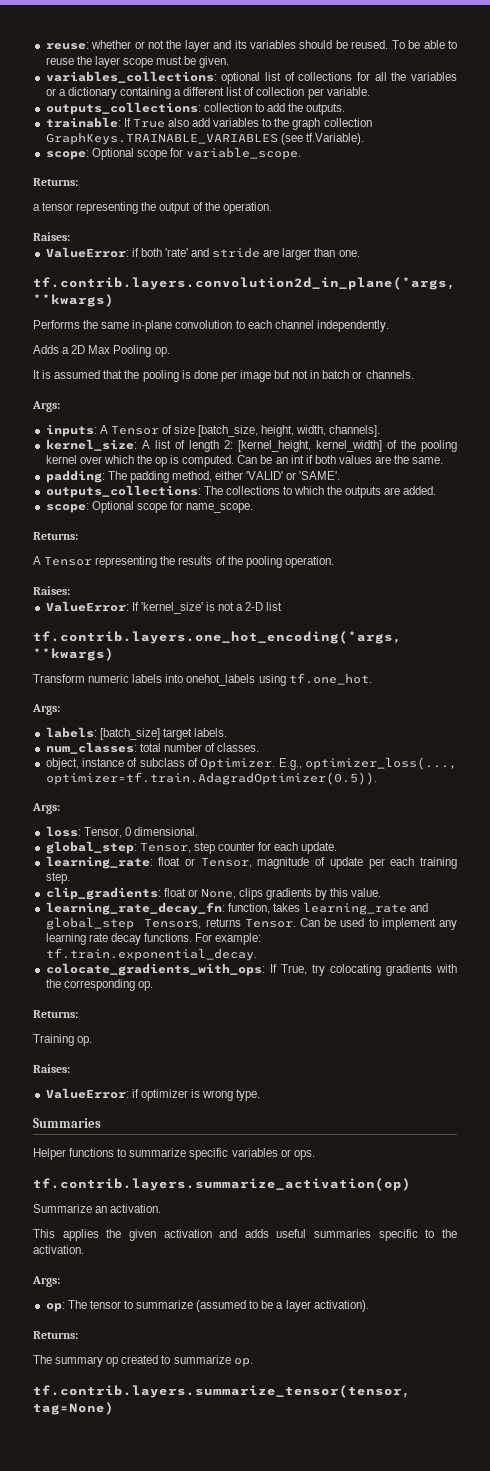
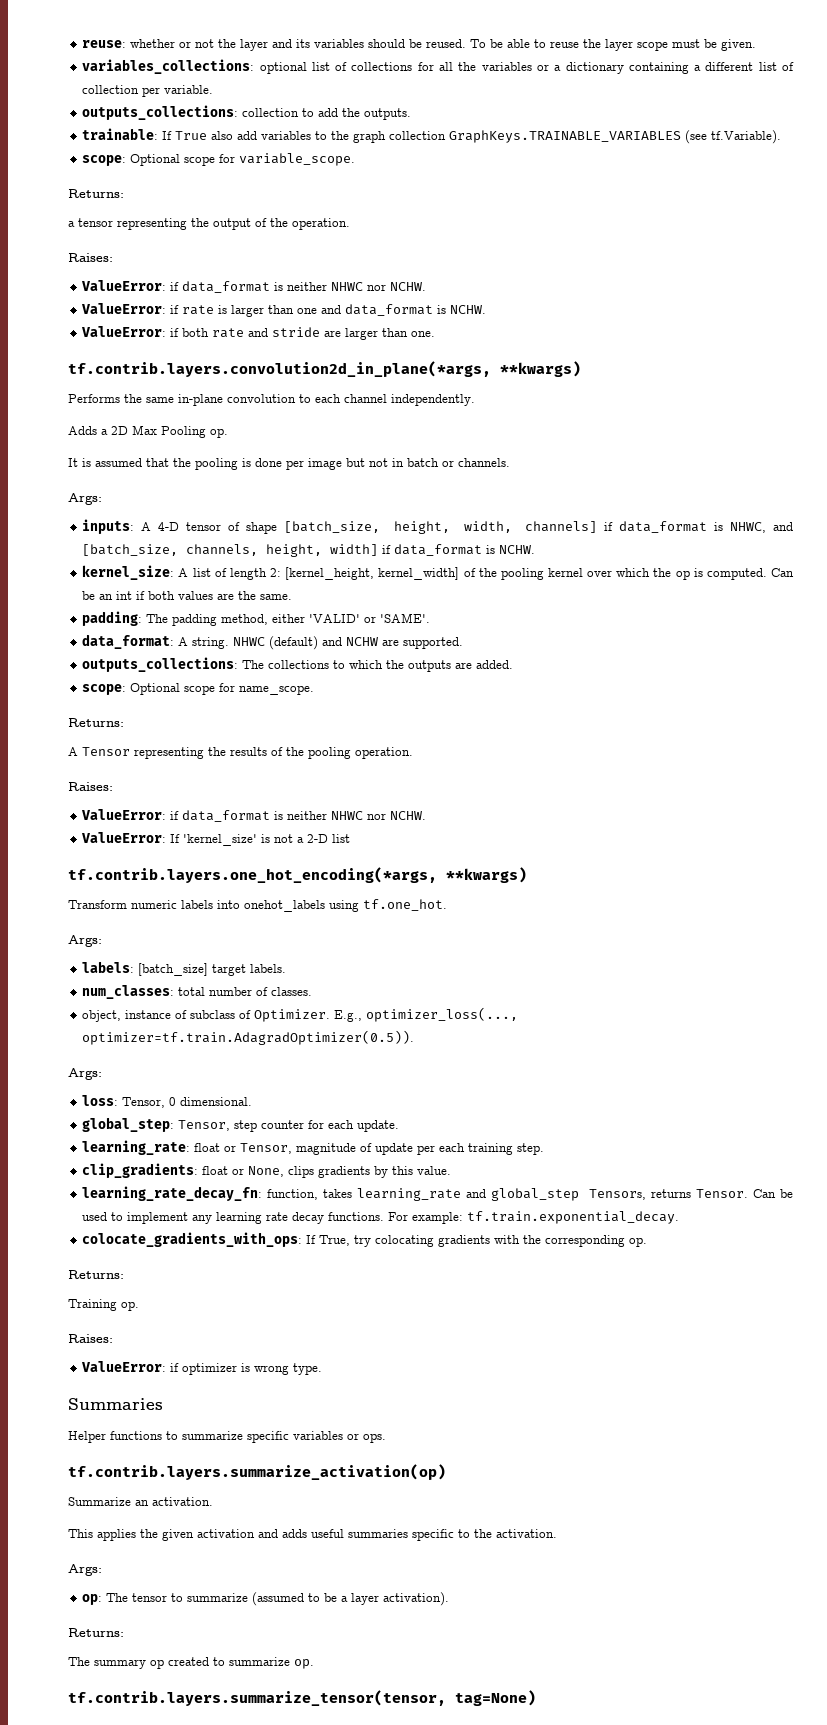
(70, 236) none -> [82,280,427,293] [82,303,487,317] // ValueError: if data_format is neither NHWC nor NCHW. // ValueError: if rate is larger than one and data_format is NCHW.
[164,248,188,257] 'rate' -> [212,328,245,338] rate
[110,425,381,437] Tensor of size [batch_size, height, width, channels]. -> [158,521,793,534] [82,544,536,557] 4-D tensor of shape [batch_size, height, width, channels] if data_format is NHWC, and [batch_size, channels, height, width] if data_format is NCHW.
(341, 475) none -> [82,634,464,650] // data_format: A string. NHWC (default) and NCHW are supported.
(70, 590) none -> [82,809,427,822] // ValueError: if data_format is neither NHWC nor NCHW.

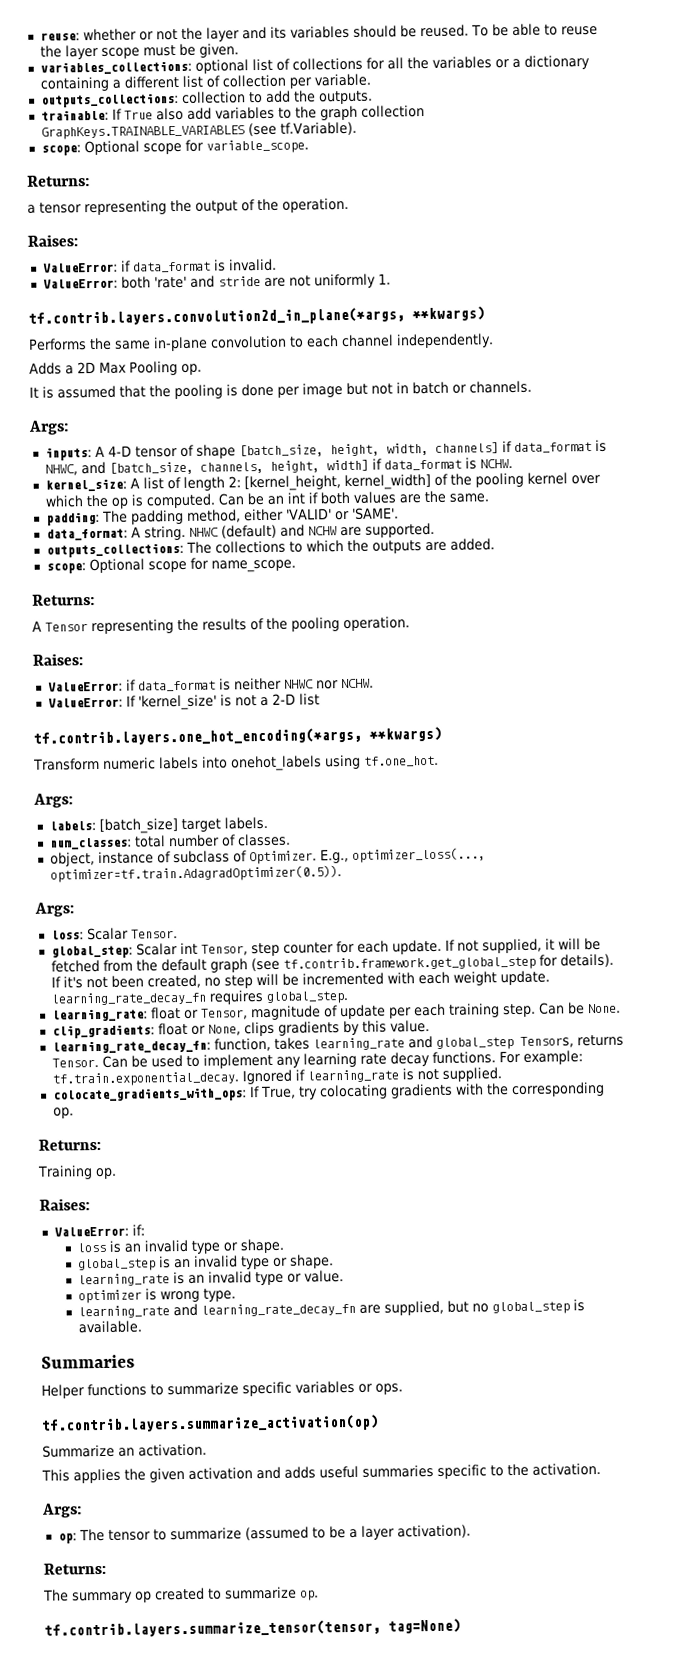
[287,282,427,291] [82,303,487,317] [82,326,436,340] neither NHWC nor NCHW. // ValueError: if rate is larger than one and data_format is NCHW. // ValueError: if both rate and stride are larger than one. -> [228,258,277,272] [42,273,391,289] invalid. // ValueError: both 'rate' and stride are not uniformly 1.
[122,1097,253,1108] Tensor, 0 dimensional. -> [86,927,178,941] Scalar Tensor.
(175, 1124) none -> [135,942,198,956] Scalar int
(400, 1126) none -> [444,937,601,954] [50,953,614,973] [50,970,550,989] [50,990,348,1006] If not supplied, it will be fetched from the default graph (see tf.contrib.framework.get_global_step for details). If it's not been created, no step will be incremented with each weight update. learning_rate_decay_fn requires global_step.
(545, 1149) none -> [538,1002,621,1015] Can be None.
(680, 1217) none -> [241,1067,502,1085] Ignored if learning_rate is not supplied.
[170,1363,323,1375] if optimizer is wrong type. -> [131,1224,145,1236] [76,1238,285,1254] [77,1254,334,1272] [77,1270,344,1287] [77,1288,236,1304] [77,1299,585,1319] [77,1320,142,1334] if: // loss is an invalid type or shape. // global_step is an invalid type or shape. // learning_rate is an invalid type or value. // optimizer is wrong type. // learning_rate and learning_rate_decay_fn are supplied, but no global_step is available.

